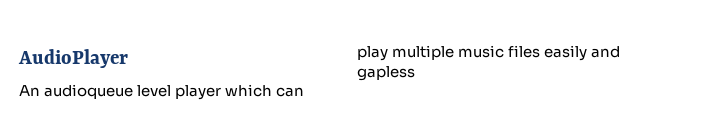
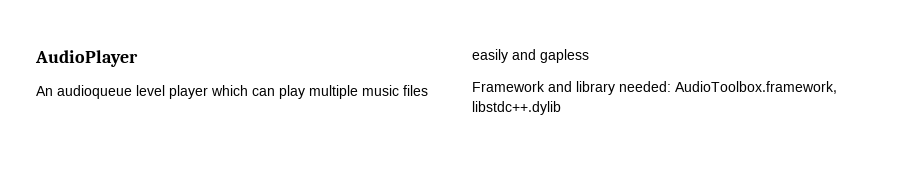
(415, 73) none -> [472,81,837,95] [472,101,561,115] // Framework and library needed: AudioToolbox.framework, libstdc++.dylib

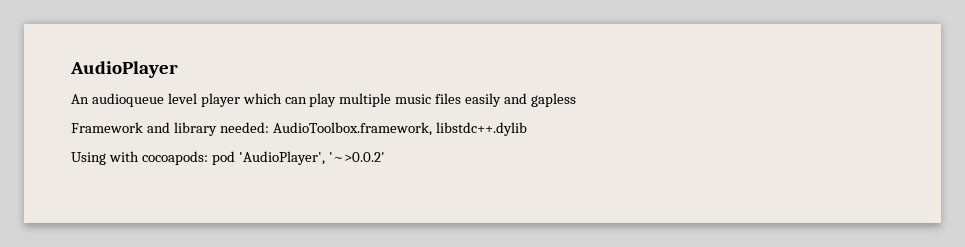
(561, 108) none -> [71,151,385,165] // Using with cocoapods: pod 'AudioPlayer', '~>0.0.2'

